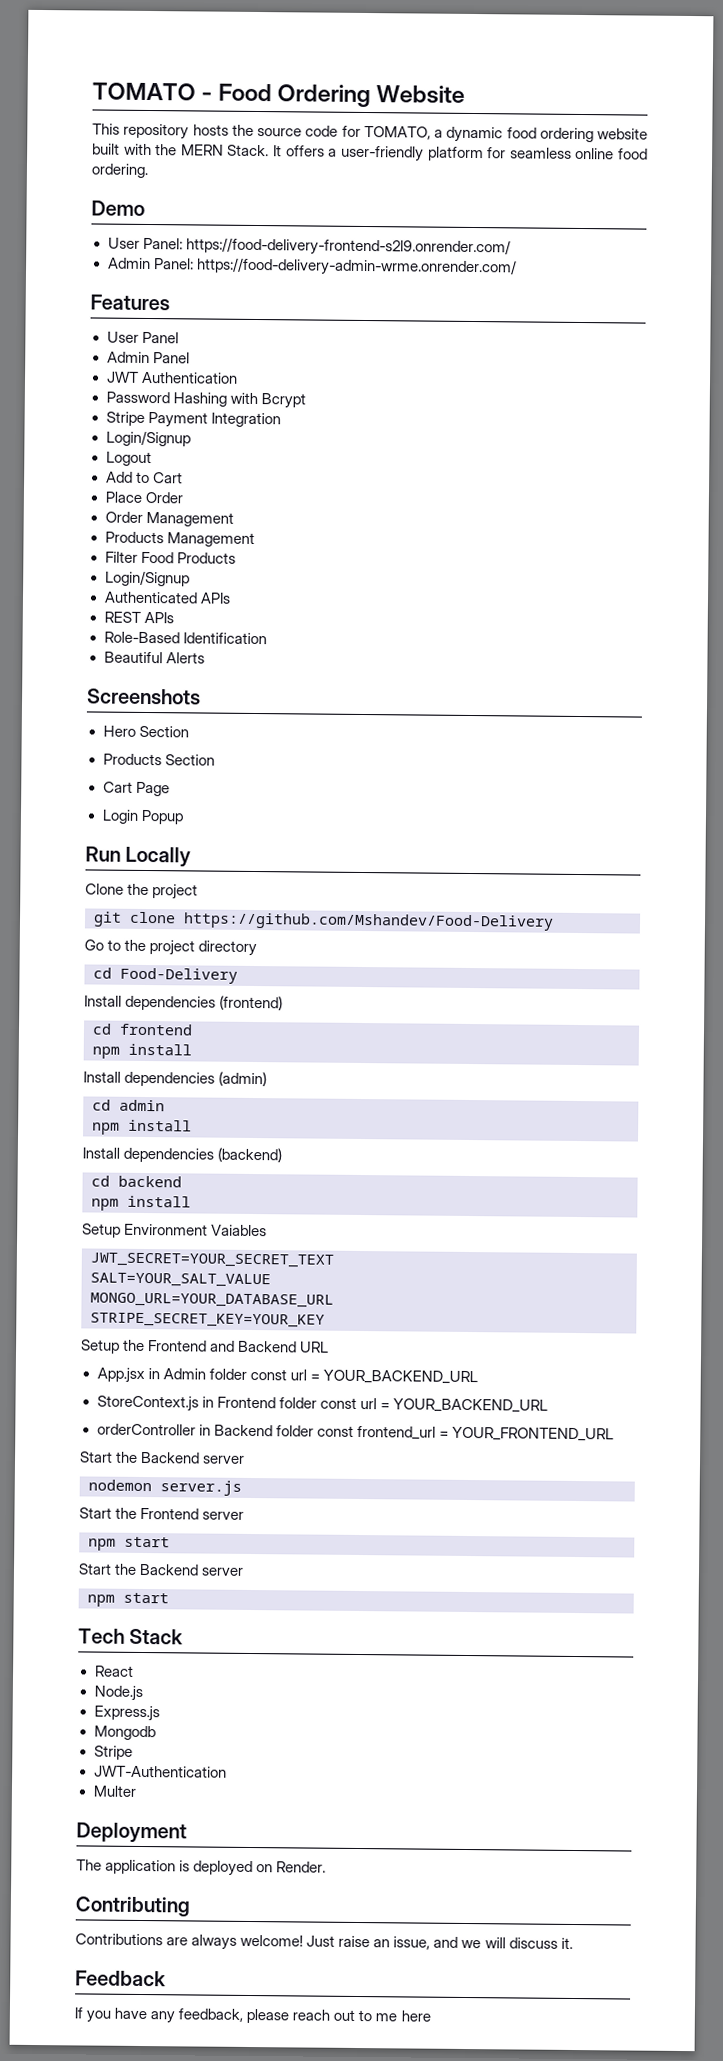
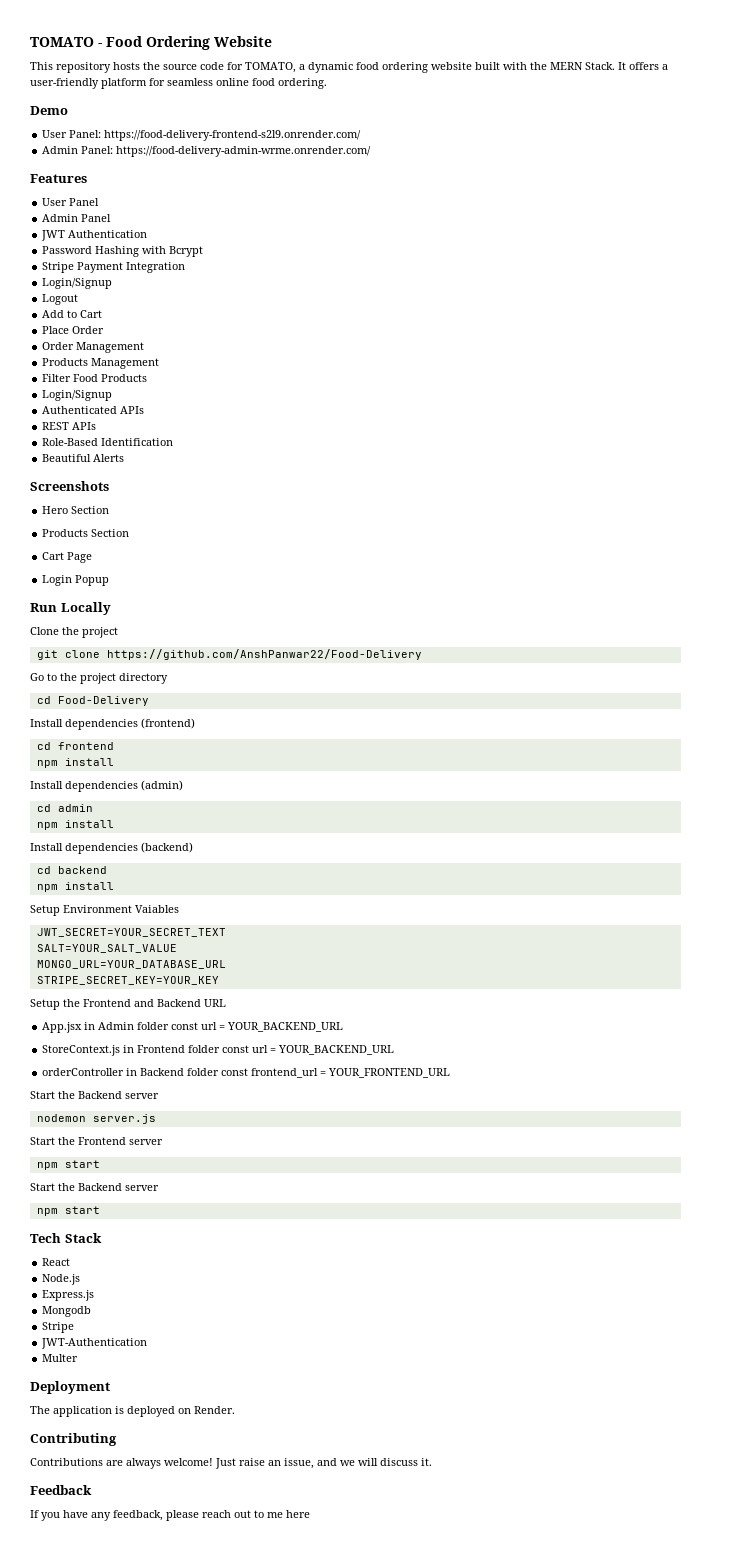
[183,912,554,931] https://github.com/Mshandev/Food-Delivery -> [106,649,422,660] https://github.com/AnshPanwar22/Food-Delivery

